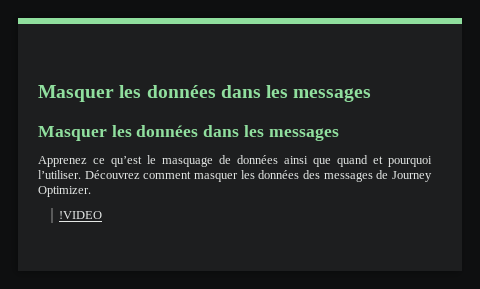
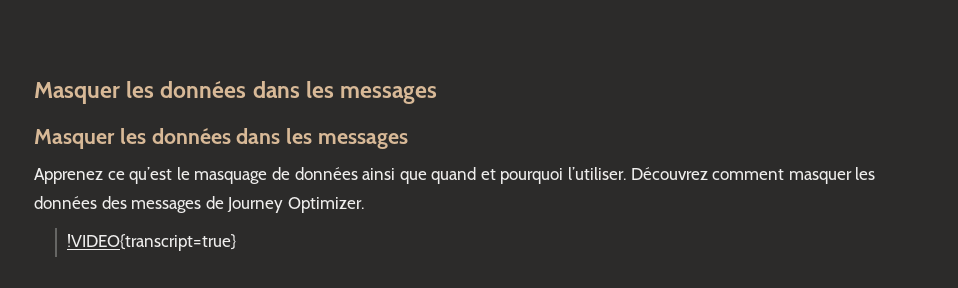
[59,211,103,219] !VIDEO -> [66,234,236,251] !VIDEO{transcript=true}

